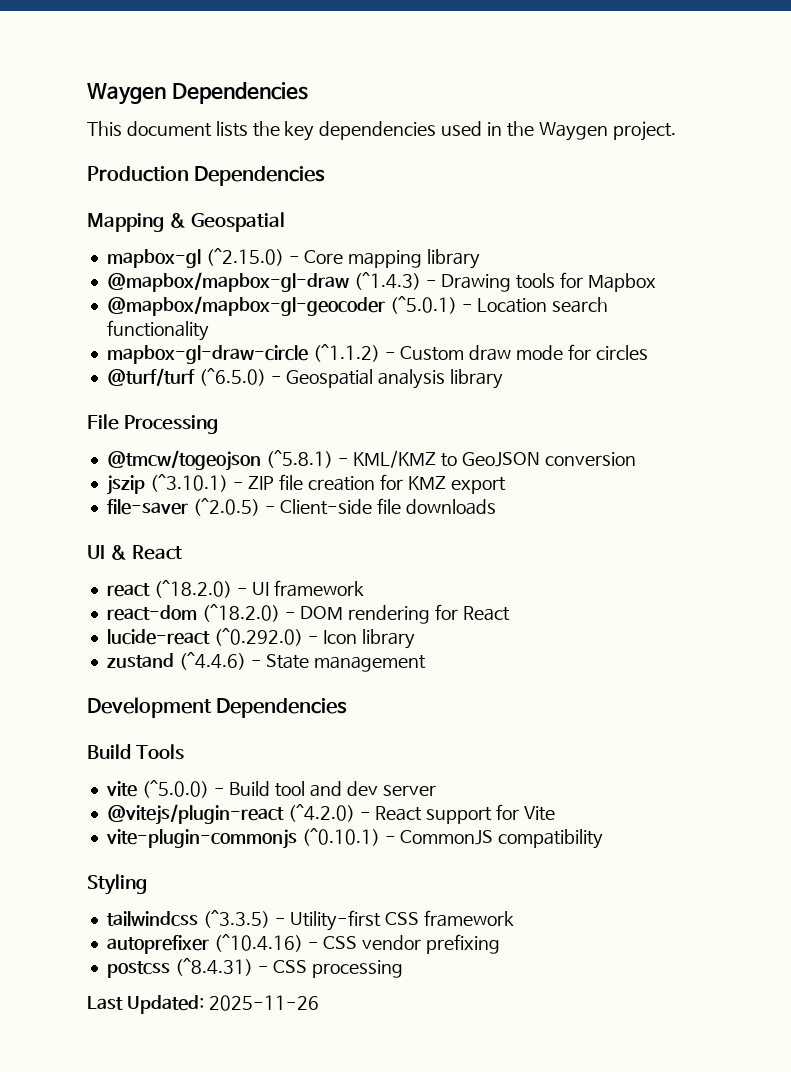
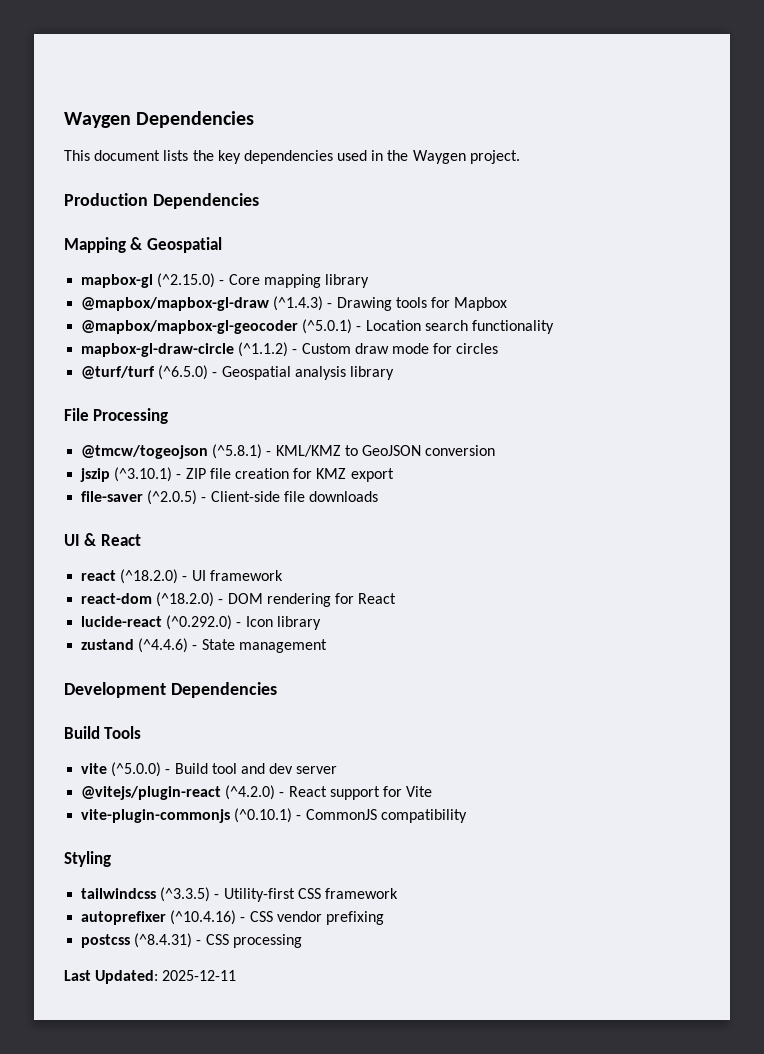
[208,995,319,1011] 2025-11-26 -> [162,970,237,981] 2025-12-11

